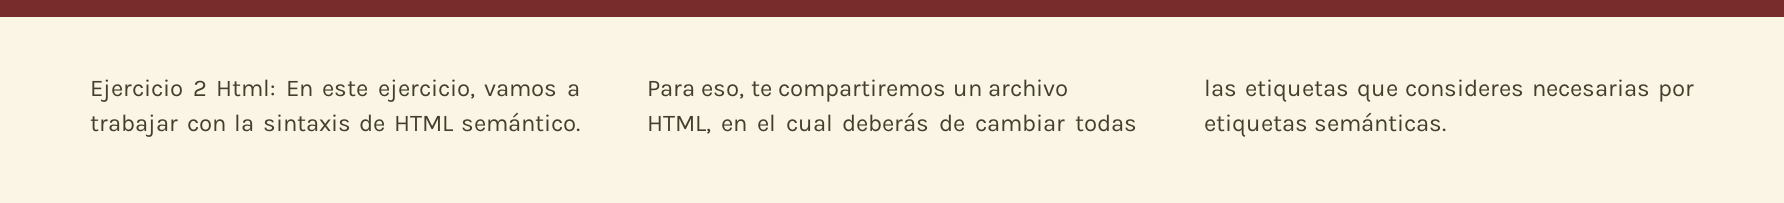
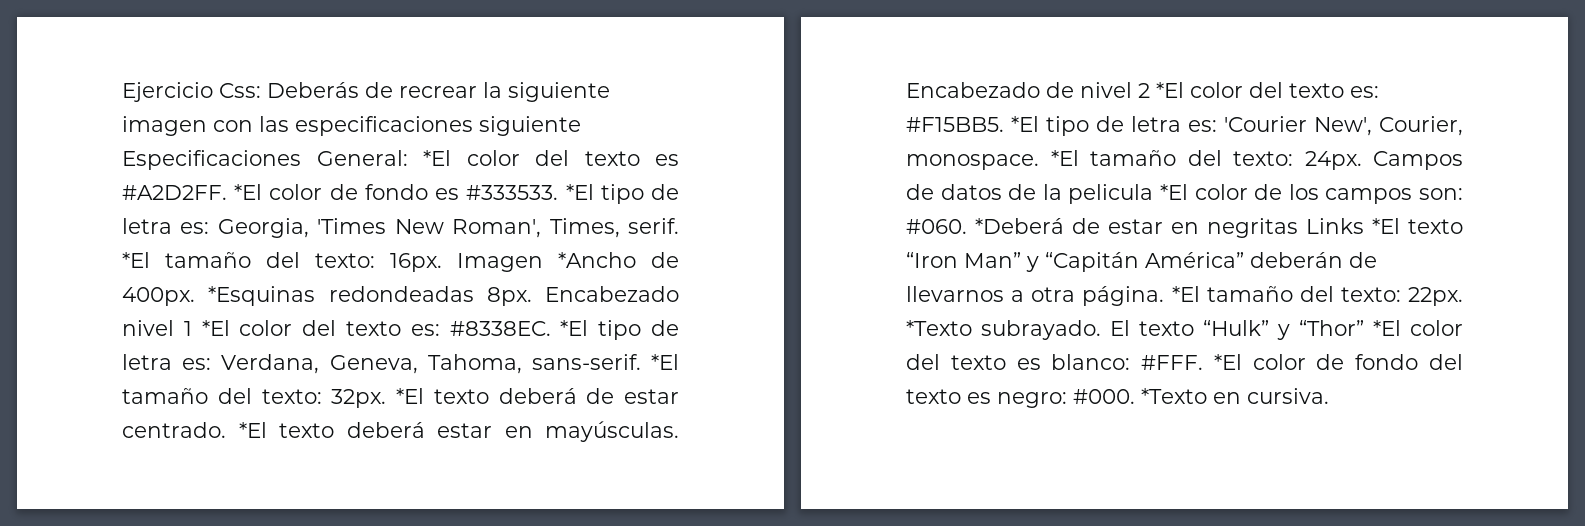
[192,79,580,102] [90,112,580,137] [647,79,1069,102] [647,112,1137,134] [1204,79,1694,102] [1204,112,1447,137] 2 Html: En este ejercicio, vamos a trabajar con la sintaxis de HTML semántico. Para eso, te compartiremos un archivo HTML, en el cual deberás de cambiar todas las etiquetas que consideres necesarias por etiquetas semánticas. -> [219,82,610,102] [122,116,581,136] [122,150,679,170] [122,184,679,204] [122,218,679,238] [122,252,679,272] [122,286,679,306] [122,320,679,340] [122,354,679,374] [122,388,679,408] [122,421,679,442] [906,82,1379,98] [906,116,1463,136] [906,150,1463,170] [906,184,1463,204] [906,218,1463,238] [906,252,1377,272] [906,286,1463,306] [906,320,1463,340] [906,354,1463,370] [906,388,1329,408] Css: Deberás de recrear la siguiente imagen con las especificaciones siguiente Especificaciones General: *El color del texto es #A2D2FF. *El color de fondo es #333533. *El tipo de letra es: Georgia, 'Times New Roman', Times, serif. *El tamaño del texto: 16px. Imagen *Ancho de 400px. *Esquinas redondeadas 8px. Encabezado nivel 1 *El color del texto es: #8338EC. *El tipo de letra es: Verdana, Geneva, Tahoma, sans-serif. *El tamaño del texto: 32px. *El texto deberá de estar centrado. *El texto deberá estar en mayúsculas. Encabezado de nivel 2 *El color del texto es: #F15BB5. *El tipo de letra es: 'Courier New', Courier, monospace. *El tamaño del texto: 24px. Campos de datos de la pelicula *El color de los campos son: #060. *Deberá de estar en negritas Links *El texto “Iron Man” y “Capitán América” deberán de llevarnos a otra página. *El tamaño del texto: 22px. *Texto subrayado. El texto “Hulk” y “Thor” *El color del texto es blanco: #FFF. *El color de fondo del texto es negro: #000. *Texto en cursiva.

